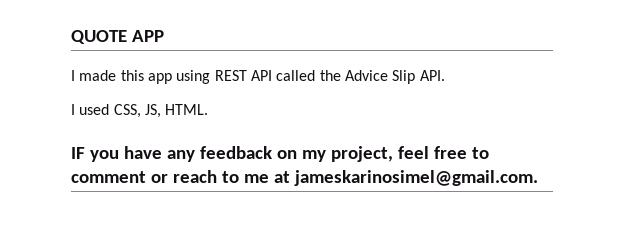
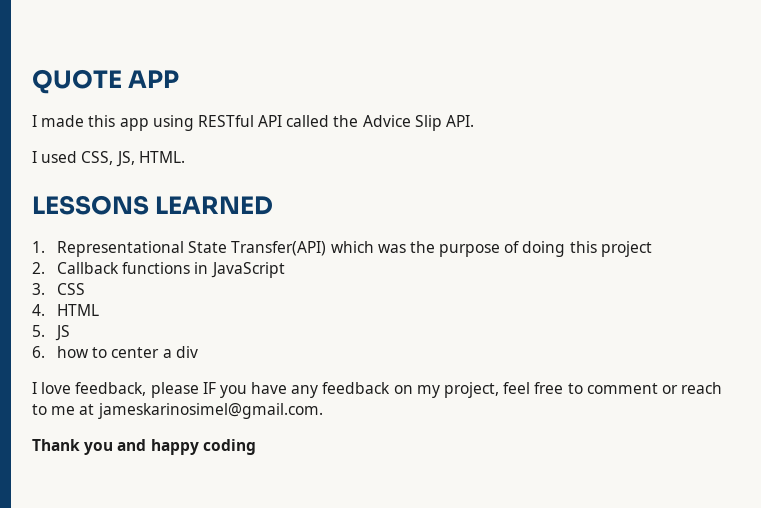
[214,70,247,81] REST -> [197,115,254,127] RESTful
(209, 109) none -> [32,195,274,215] [32,241,652,257] [32,262,285,278] [32,283,85,295] [32,304,99,316] [32,325,70,341] [32,346,198,358] [32,382,199,398] LESSONS LEARNED // 1. Representational State Transfer(API) which was the purpose of doing this project // 2. Callback functions in JavaScript // 3. CSS // 4. HTML // 5. JS // 6. how to center a div // I love feedback, please
(538, 178) none -> [32,439,256,455] // Thank you and happy coding

